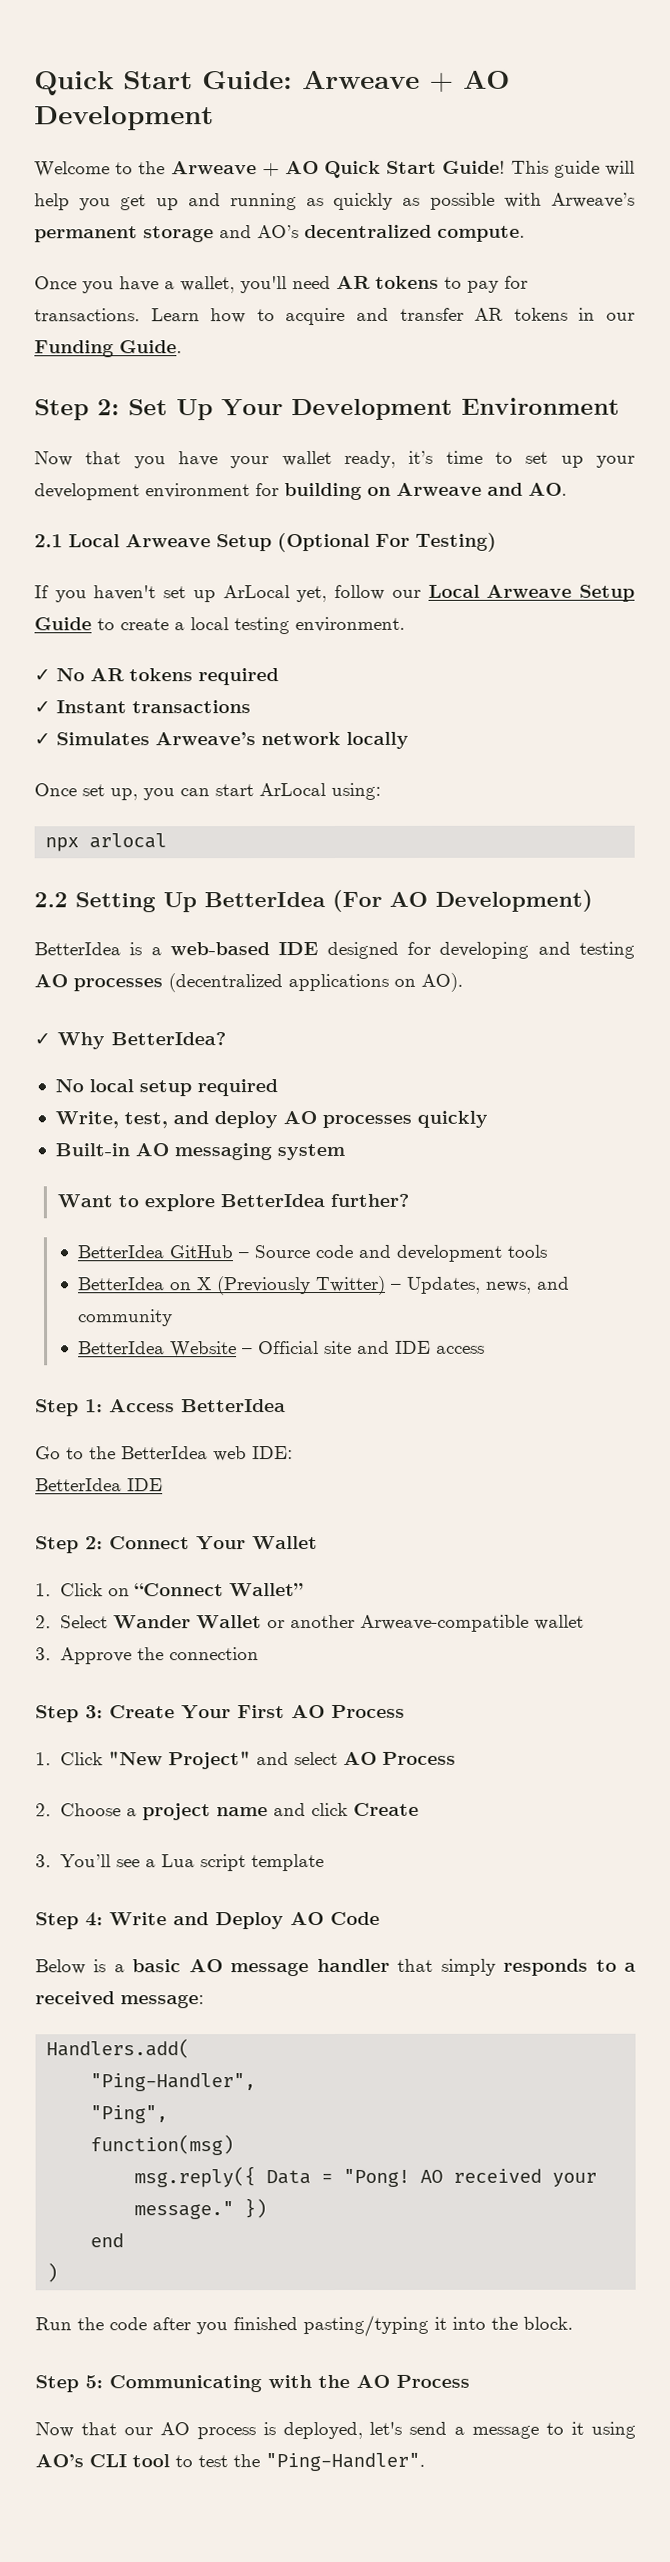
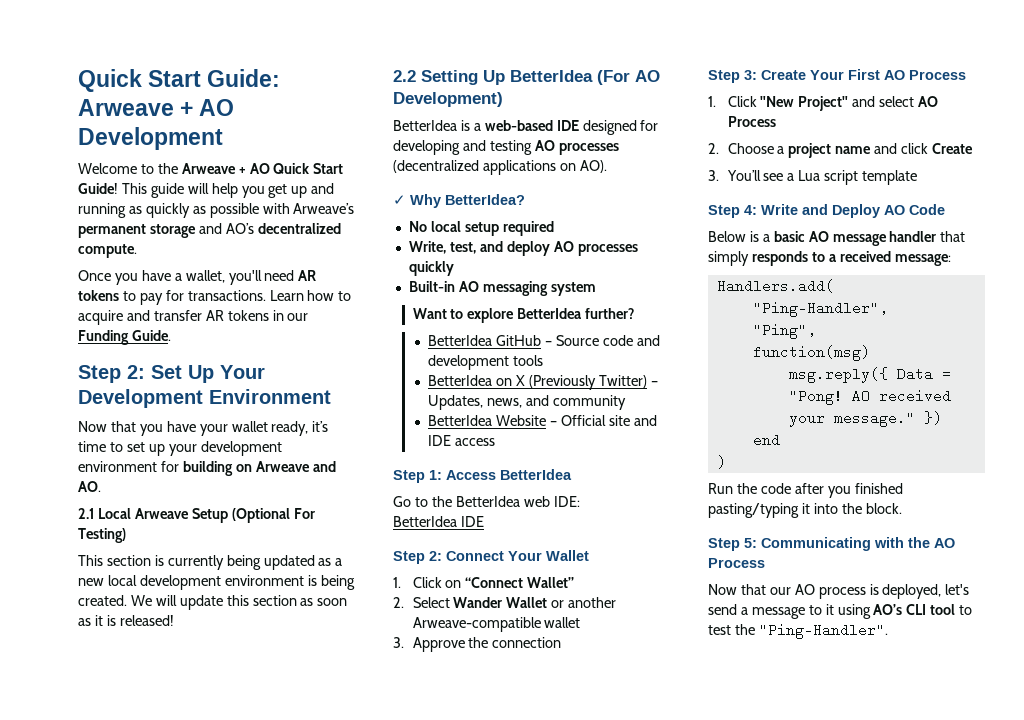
[34,584,636,603] [34,616,405,635] [34,668,279,686] [34,700,251,714] [34,731,409,749] [34,782,381,801] [45,833,168,852] If you haven't set up ArLocal yet, follow our Local Arweave Setup Guide to create a local testing environment. // ✓ No AR tokens required // ✓ Instant transactions // ✓ Simulates Arweave’s network locally // Once set up, you can start ArLocal using: // npx arlocal -> [78,555,343,570] [78,575,355,590] [78,595,348,610] [78,615,174,626] This section is currently being updated as a new local development environment is being created. We will update this section as soon as it is released!

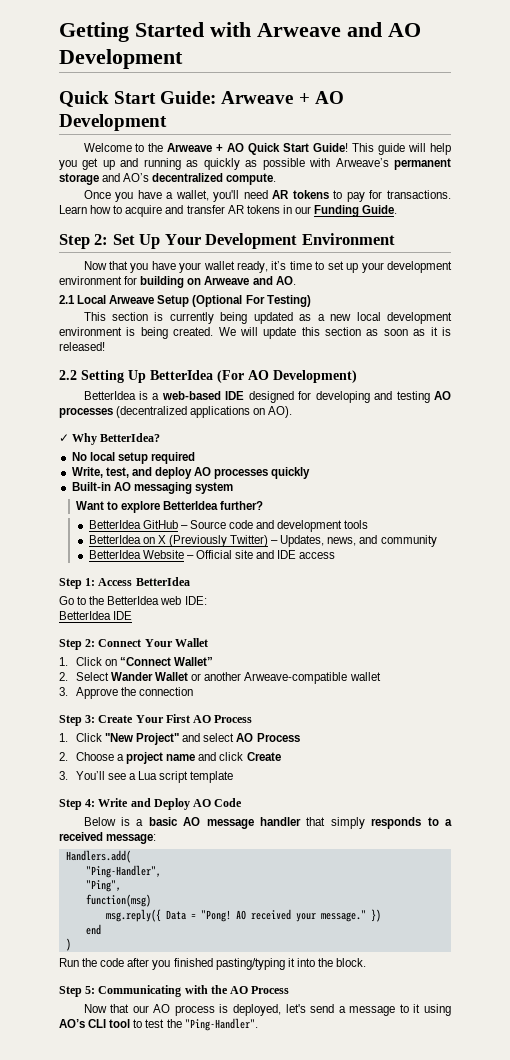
(78, 80) none -> [59,22,421,42] [59,49,183,69] Getting Started with Arweave and AO Development //

